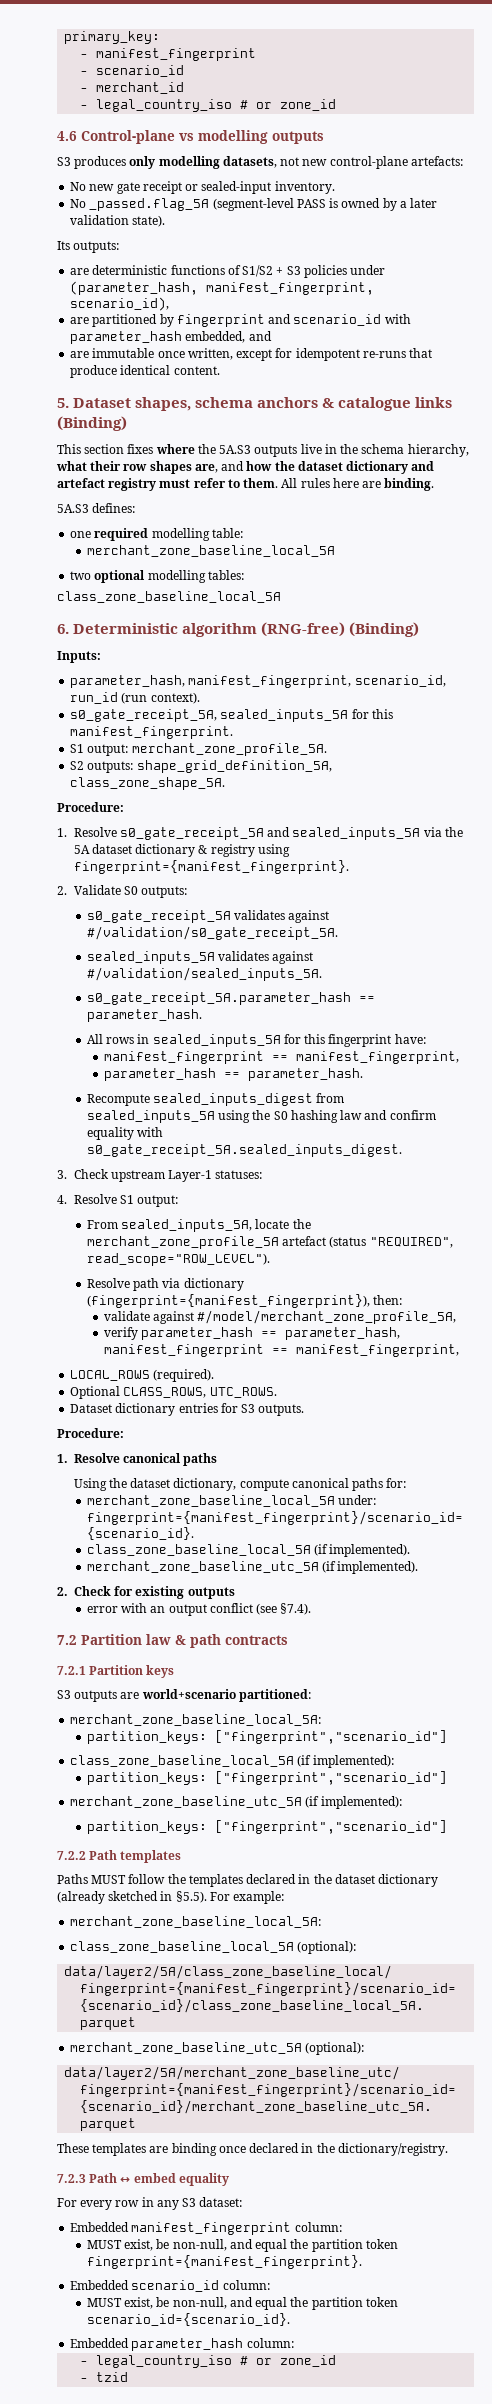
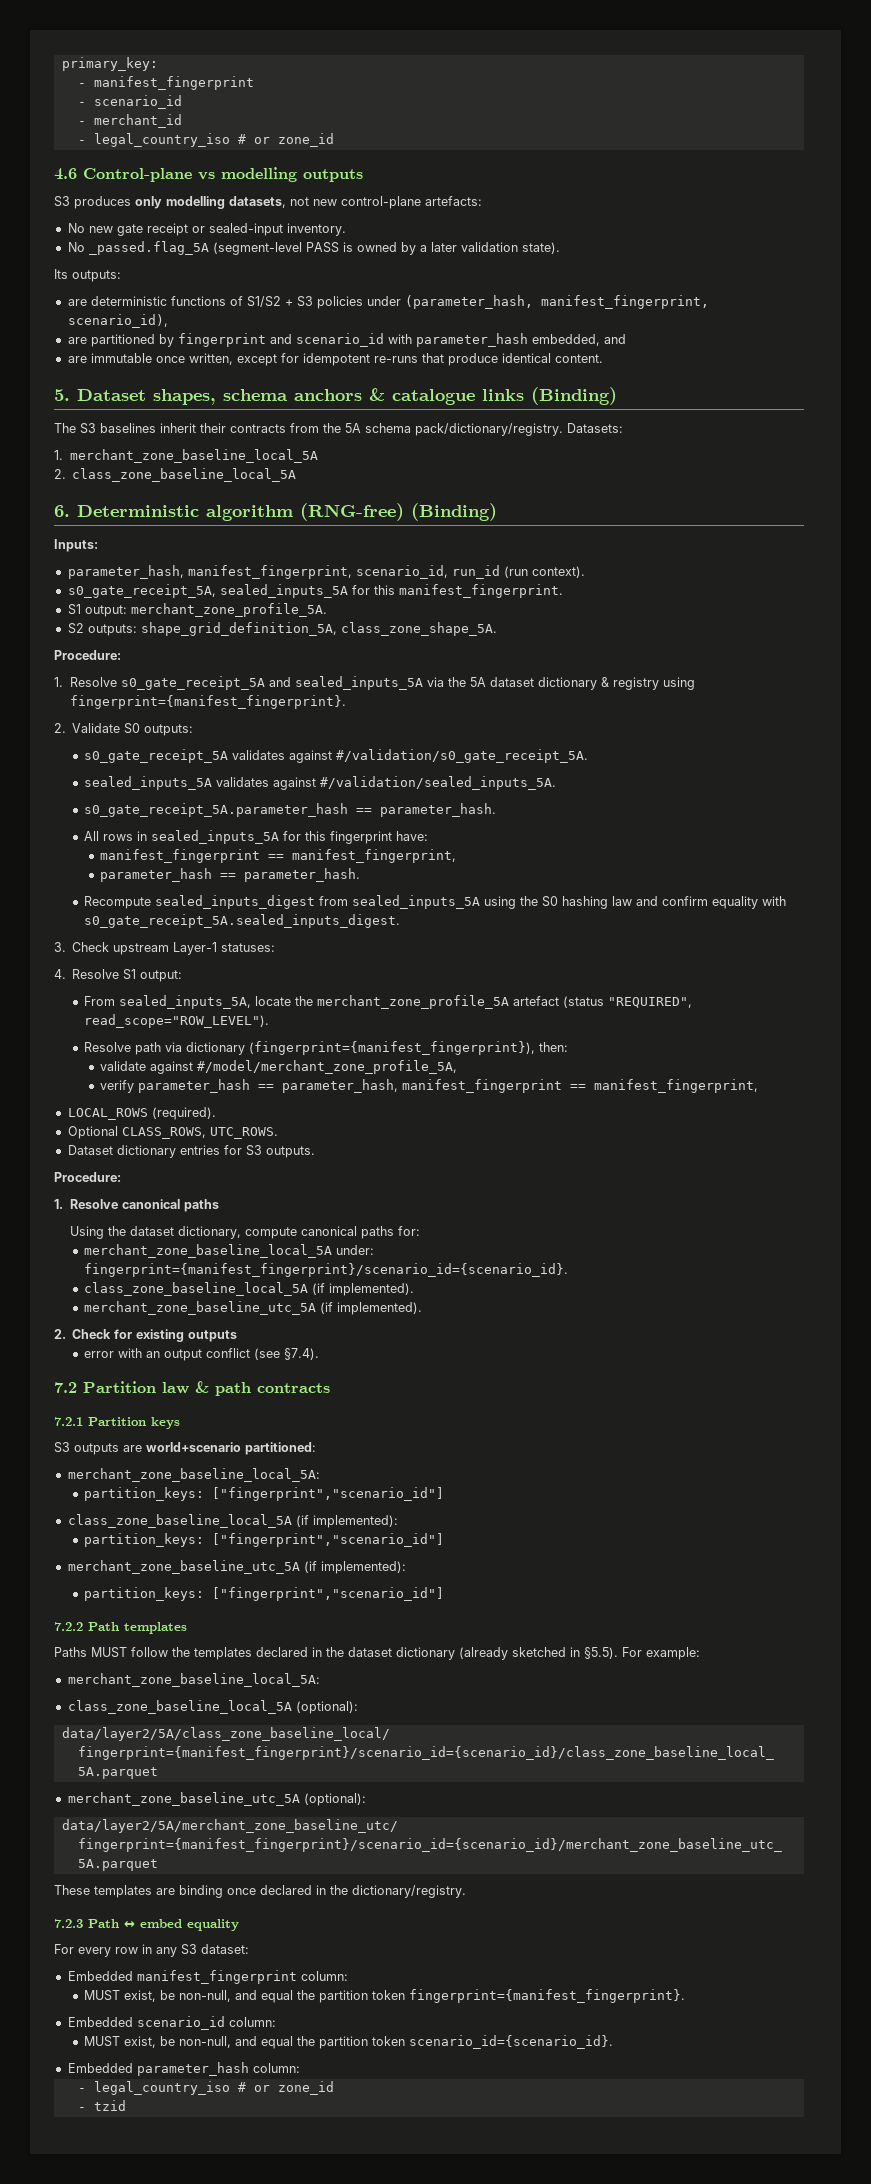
[57,444,469,457] [56,461,435,474] [57,478,435,491] [57,503,136,513] [70,528,243,541] [86,545,335,557] [70,570,244,583] This section fixes where the 5A.S3 outputs live in the schema hierarchy, what their row shapes are, and how the dataset dictionary and artefact registry must refer to them. All rules here are binding. // 5A.S3 defines: // one required modelling table: // merchant_zone_baseline_local_5A // two optional modelling tables: // -> [54,423,623,436] [54,449,319,463] [54,469,66,479] The S3 baselines inherit their contracts from the 5A schema pack/dictionary/registry. Datasets: // 1. merchant_zone_baseline_local_5A // 2.

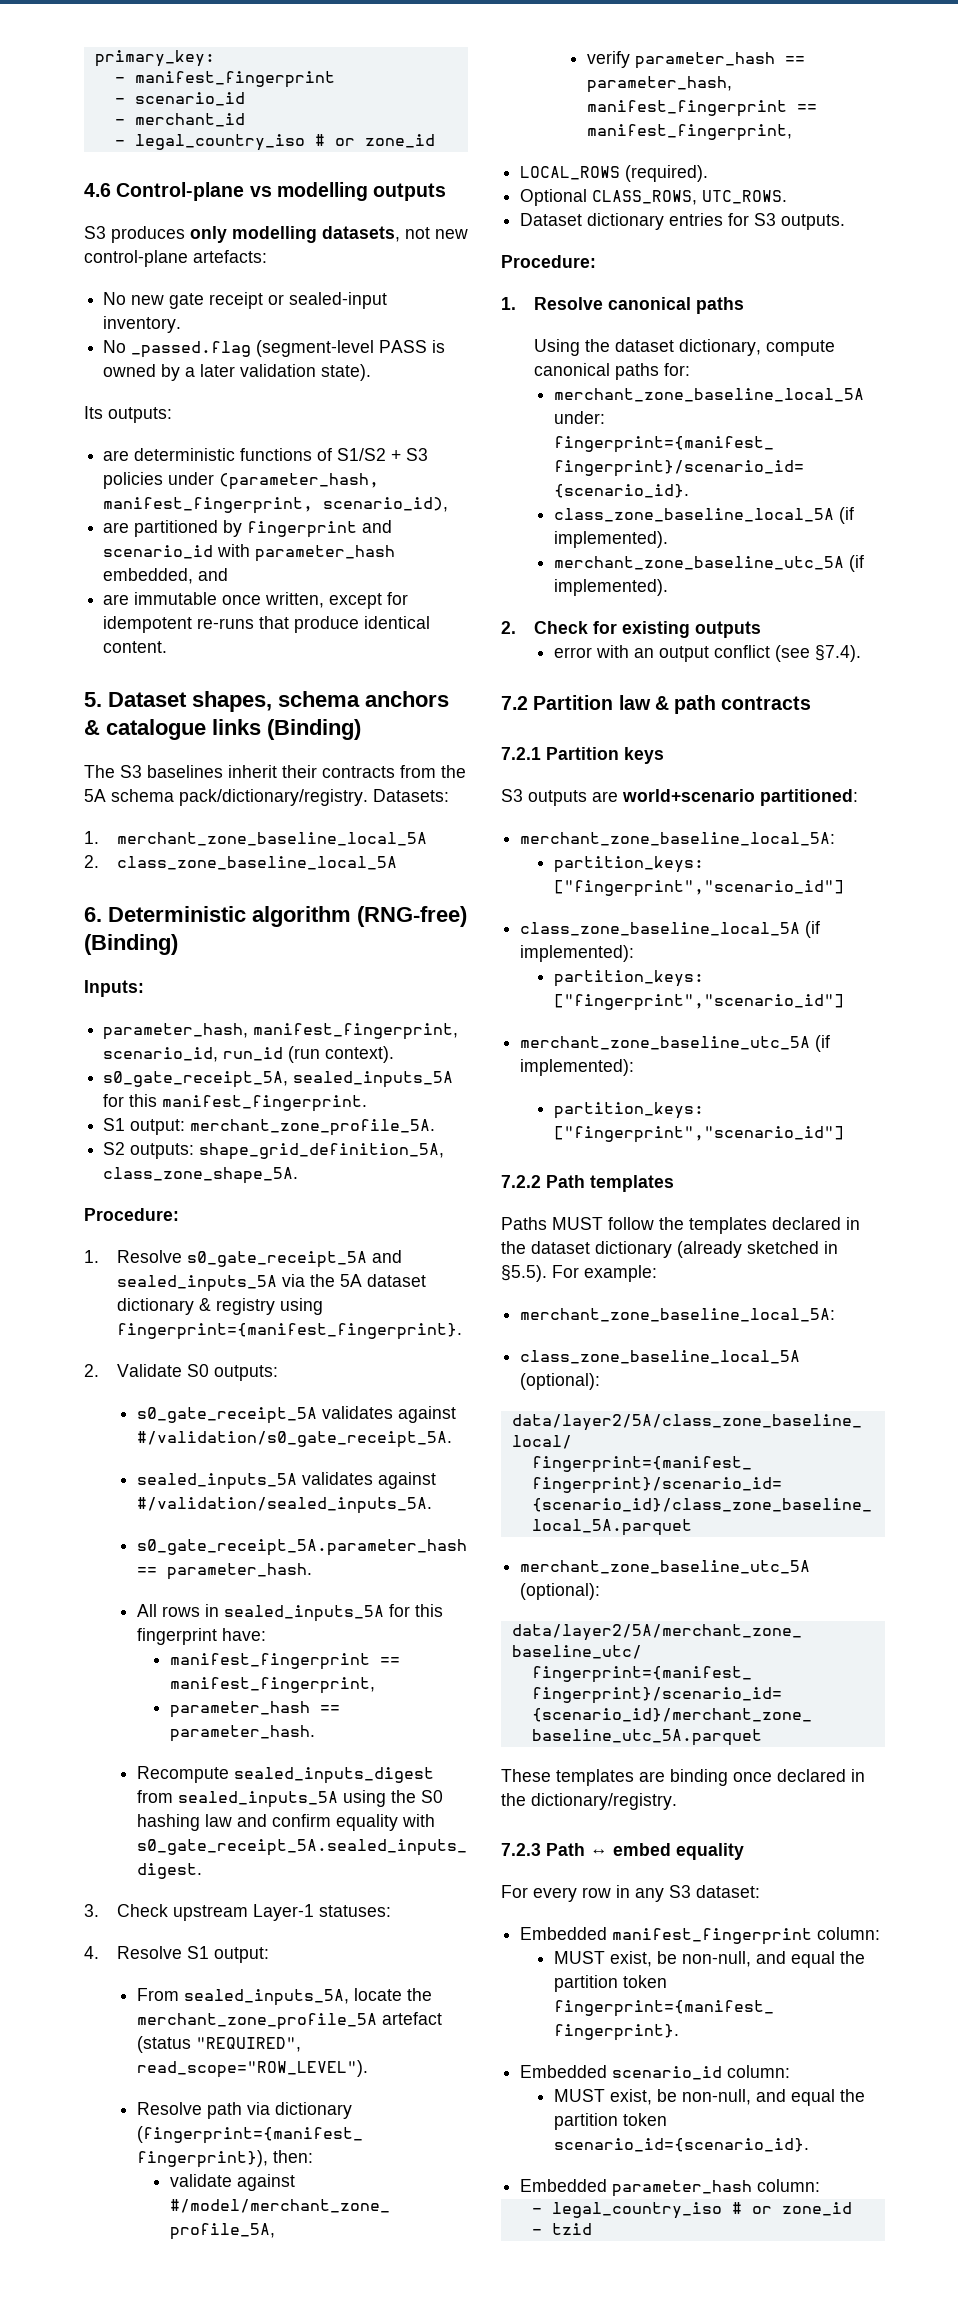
[88,241,209,255] _passed.flag_5A -> [131,341,252,358] _passed.flag

